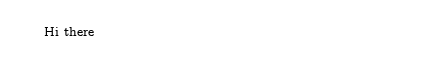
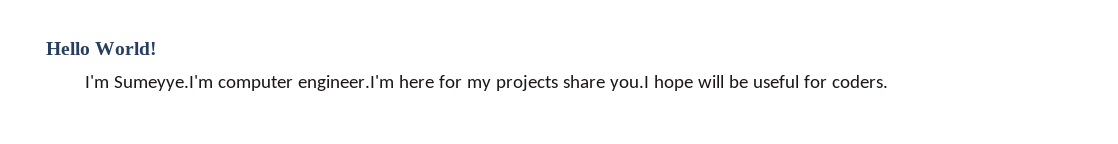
[44,27,94,36] Hi there -> [46,42,158,55] [85,75,889,91] Hello World! // I'm Sumeyye.I'm computer engineer.I'm here for my projects share you.I hope will be useful for coders.

